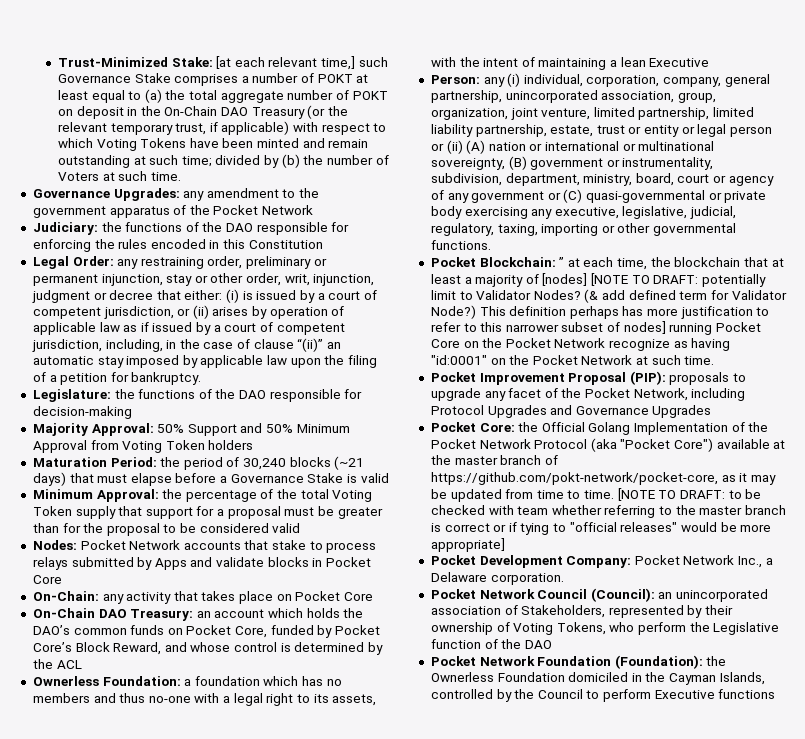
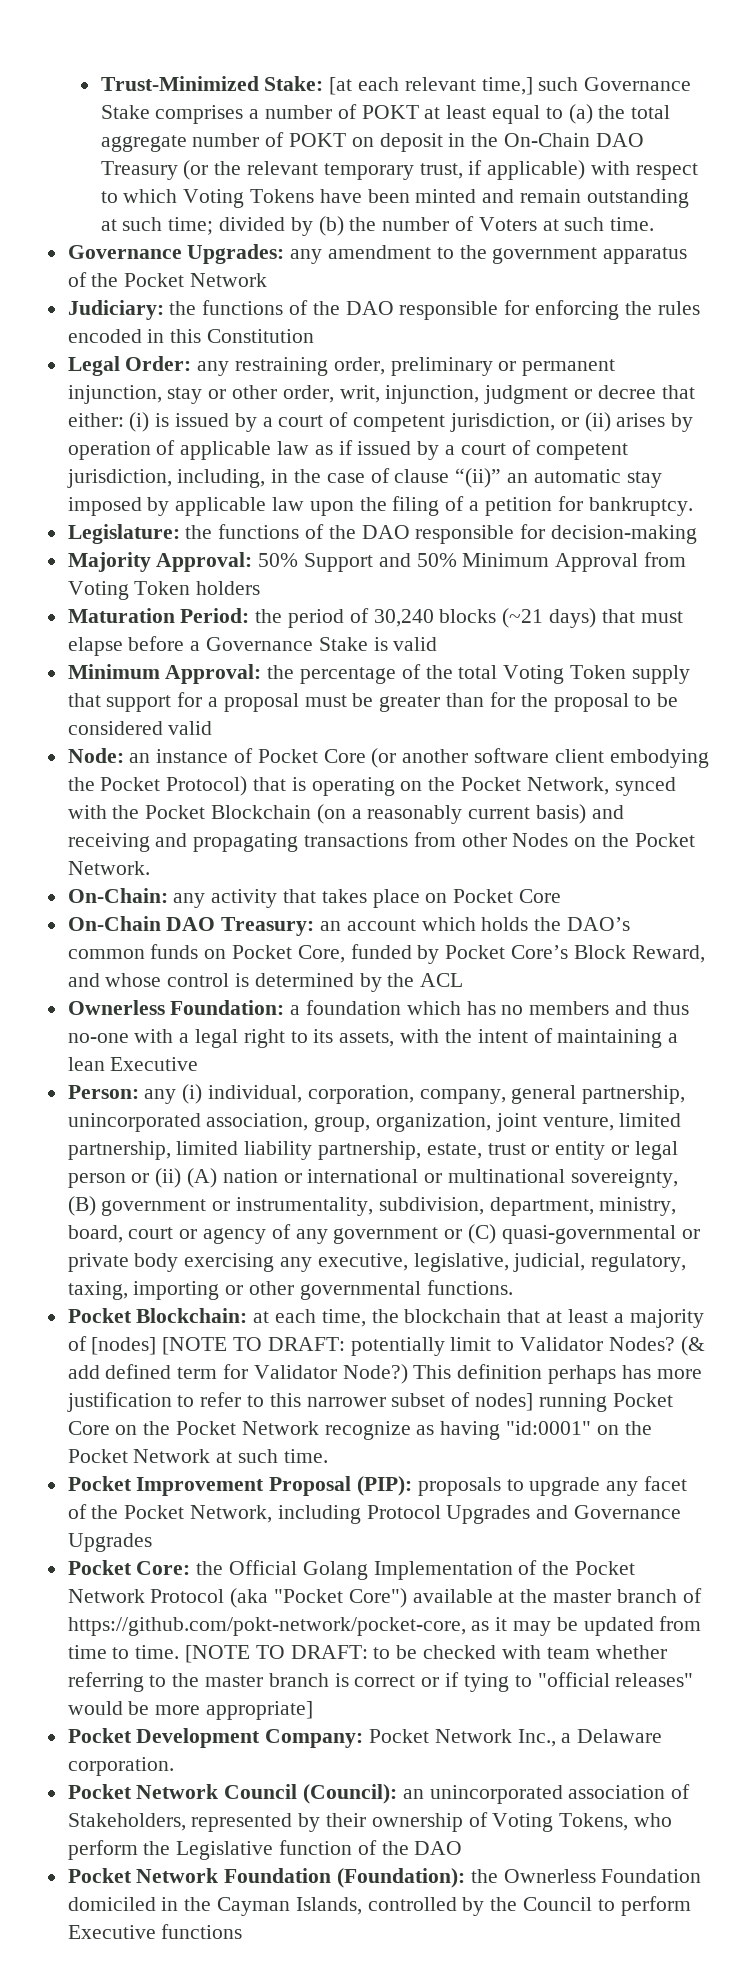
[32,540,377,553] [32,557,372,570] [32,575,62,584] Nodes: Pocket Network accounts that stake to process relays submitted by Apps and validate blocks in Pocket Core -> [67,748,709,768] [67,776,676,796] [67,804,624,824] [67,832,695,852] [67,861,150,875] Node: an instance of Pocket Core (or another software client embodying the Pocket Protocol) that is operating on the Pocket Network, synced with the Pocket Blockchain (on a reasonably current basis) and receiving and propagating transactions from other Nodes on the Pocket Network.
[559,257,565,267] ” -> (248, 1315) none

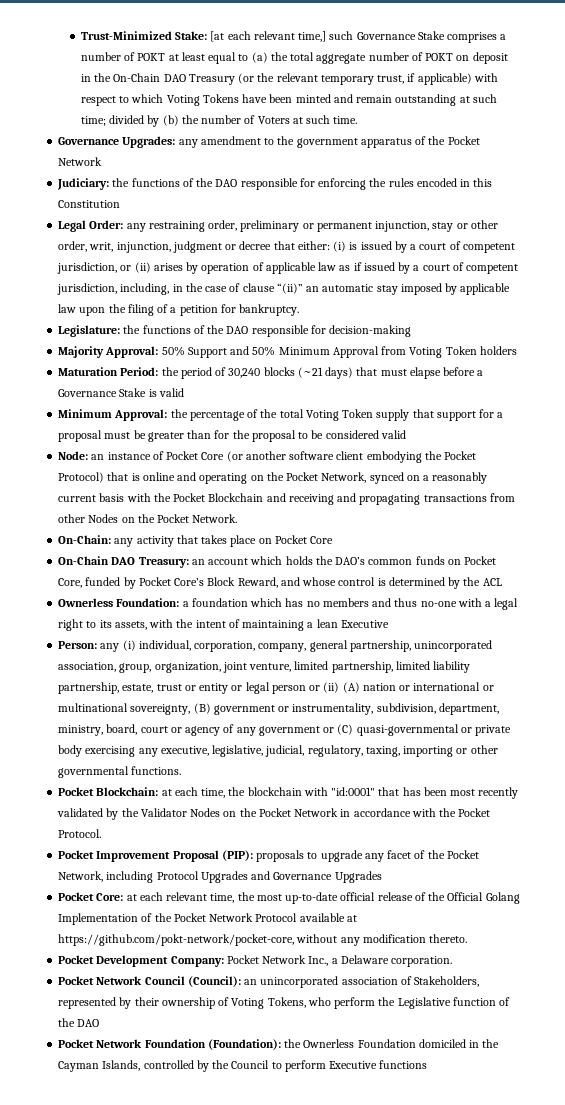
(306, 784) none -> [142,472,197,481] online and
[67,804,587,824] with the Pocket Blockchain (on a reasonably current basis) -> [406,472,488,484] [58,493,264,502] on a reasonably current basis with the Pocket Blockchain
[507,1309,704,1328] [67,1336,705,1356] [67,1364,702,1384] [66,1392,673,1412] [67,1421,652,1440] [67,1449,328,1463] that at least a majority of [nodes] [NOTE TO DRAFT: potentially limit to Validator Nodes? (& add defined term for Validator Node?) This definition perhaps has more justification to refer to this narrower subset of nodes] running Pocket Core on the Pocket Network recognize as having "id:0001" on the Pocket Network at such time. -> [303,787,519,799] [57,808,491,820] [58,829,102,838] with "id:0001" that has been most recently validated by the Validator Nodes on the Pocket Network in accordance with the Pocket Protocol.
(191, 1568) none -> [126,892,426,904] at each relevant time, the most up-to-date official release of
[230,1588,702,1608] [67,1616,702,1636] [67,1645,667,1663] [67,1672,694,1692] [67,1701,314,1720] (aka "Pocket Core") available at the master branch of https://github.com/pokt-network/pocket-core, as it may be updated from time to time. [NOTE TO DRAFT: to be checked with team whether referring to the master branch is correct or if tying to "official releases" would be more appropriate] -> [299,913,357,922] [58,934,468,946] available at https://github.com/pokt-network/pocket-core, without any modification thereto.

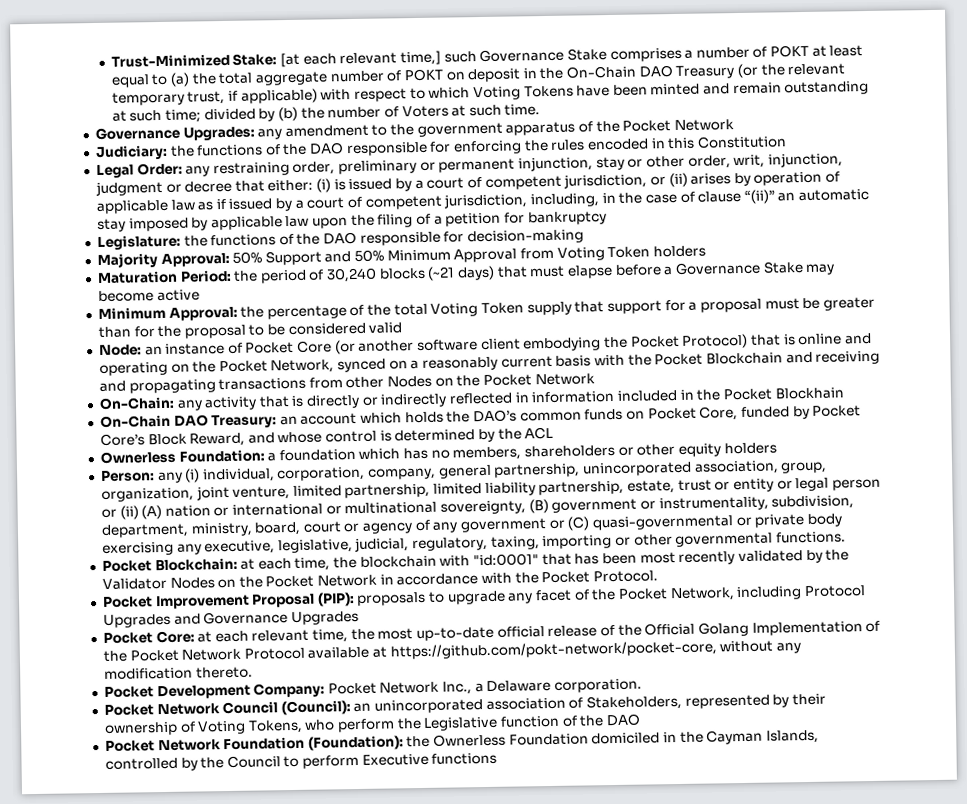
[239,304,300,316] bankruptcy. -> [527,211,607,226] bankruptcy
[148,388,184,397] is valid -> [805,263,836,275] [97,289,200,302] may become active
[192,514,238,523] Network. -> [534,373,595,386] Network
[201,535,334,547] takes place on Pocket Core -> [291,387,844,409] is directly or indirectly reflected in information included in the Pocket Blockhain
[322,598,519,610] [58,619,389,631] members and thus no-one with a legal right to its assets, with the intent of maintaining a lean Executive -> [452,442,777,461] members, shareholders or other equity holders

